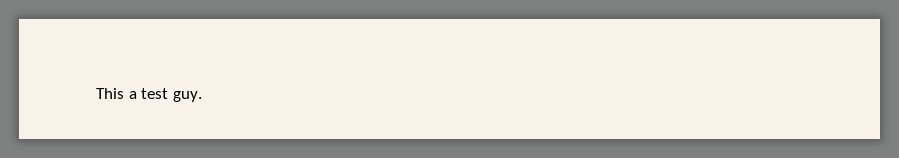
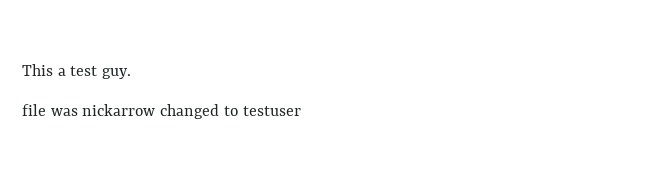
(202, 96) none -> [22,104,301,119] // file was nickarrow changed to testuser

